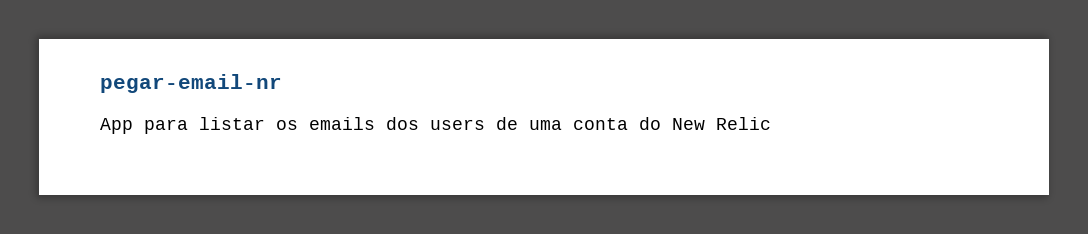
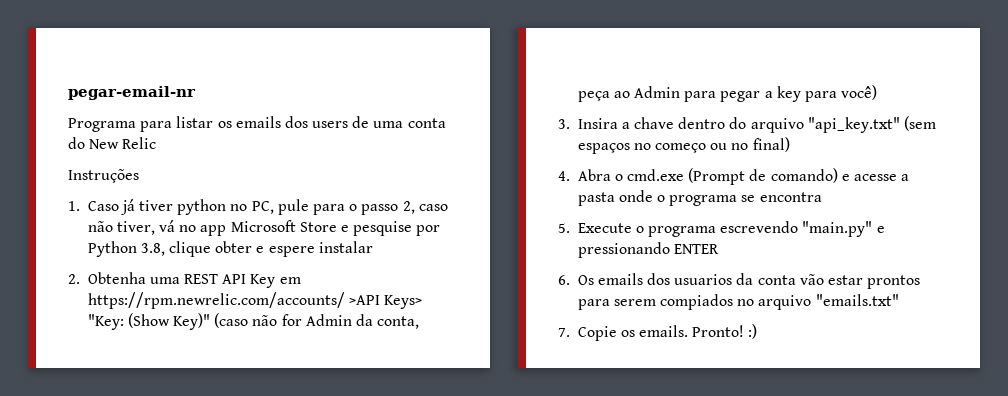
[100,118,133,134] App -> [68,118,136,132] Programa
(771, 123) none -> [68,169,139,183] [68,199,448,215] [87,220,441,236] [87,241,373,257] [68,272,301,288] [87,292,423,309] [87,313,420,330] [577,85,878,102] [558,116,937,133] [577,137,790,154] [558,168,910,185] [577,190,822,206] [558,221,885,237] [577,242,719,258] [558,273,921,289] [577,294,899,310] [558,324,758,341] // Instruções // 1. Caso já tiver python no PC, pule para o passo 2, caso não tiver, vá no app Microsoft Store e pesquise por Python 3.8, clique obter e espere instalar // 2. Obtenha uma REST API Key em https://rpm.newrelic.com/accounts/ >API Keys> "Key: (Show Key)" (caso não for Admin da conta, peça ao Admin para pegar a key para você) // 3. Insira a chave dentro do arquivo "api_key.txt" (sem espaços no começo ou no final) // 4. Abra o cmd.exe (Prompt de comando) e acesse a pasta onde o programa se encontra // 5. Execute o programa escrevendo "main.py" e pressionando ENTER // 6. Os emails dos usuarios da conta vão estar prontos para serem compiados no arquivo "emails.txt" // 7. Copie os emails. Pronto! :)

